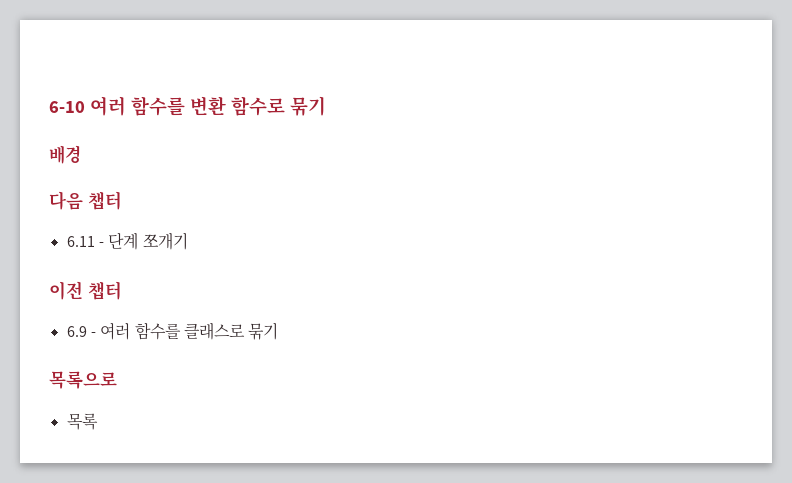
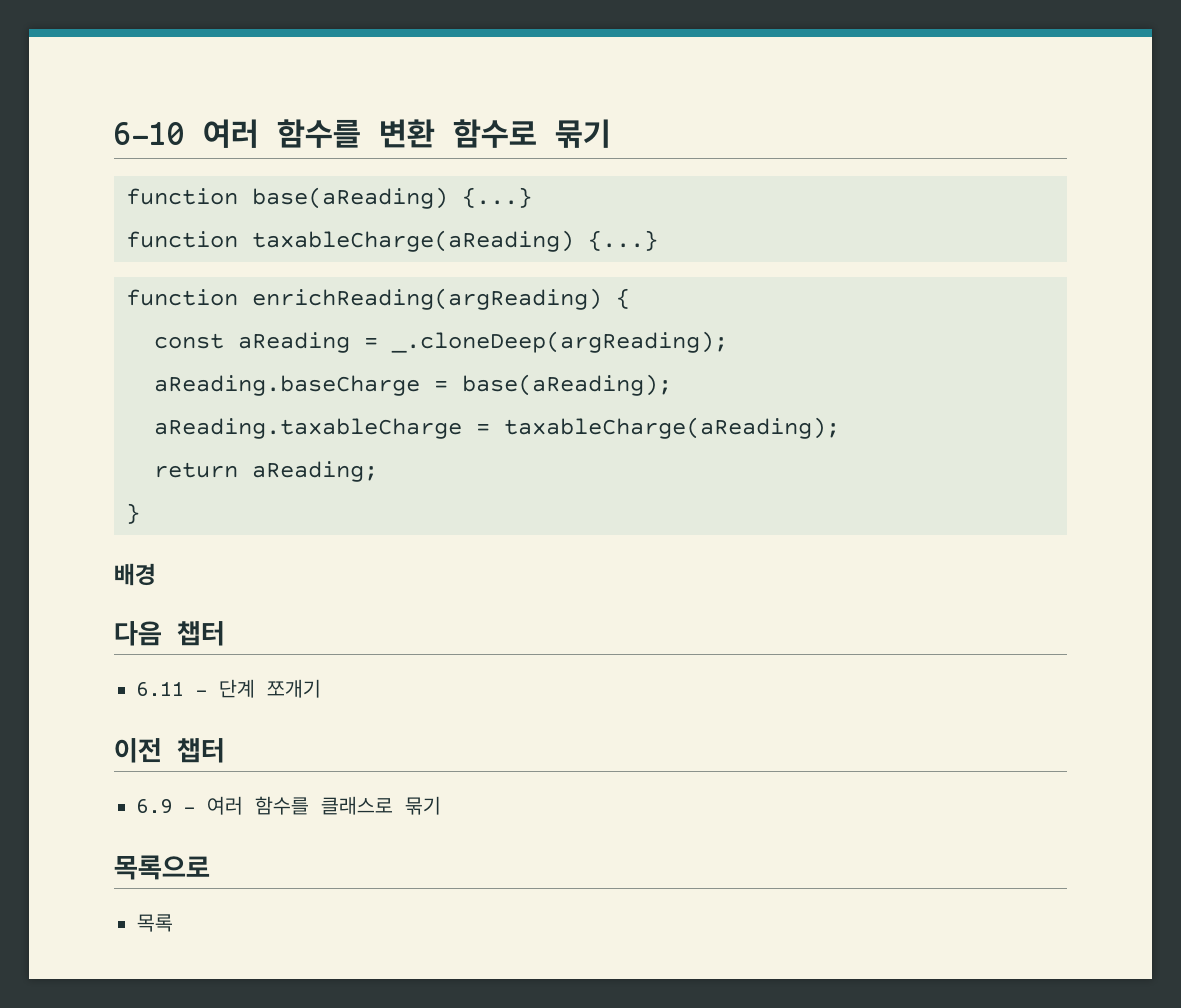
(326, 106) none -> [126,187,533,209] [126,230,659,252] [126,288,631,310] [154,331,729,353] [154,374,673,396] [154,417,841,439] [154,461,379,482] [126,503,141,524] // function base(aReading) {...} // function taxableCharge(aReading) {...} // function enrichReading(argReading) { // const aReading = _.cloneDeep(argReading); // aReading.baseCharge = base(aReading); // aReading.taxableCharge = taxableCharge(aReading); // return aReading; // }

